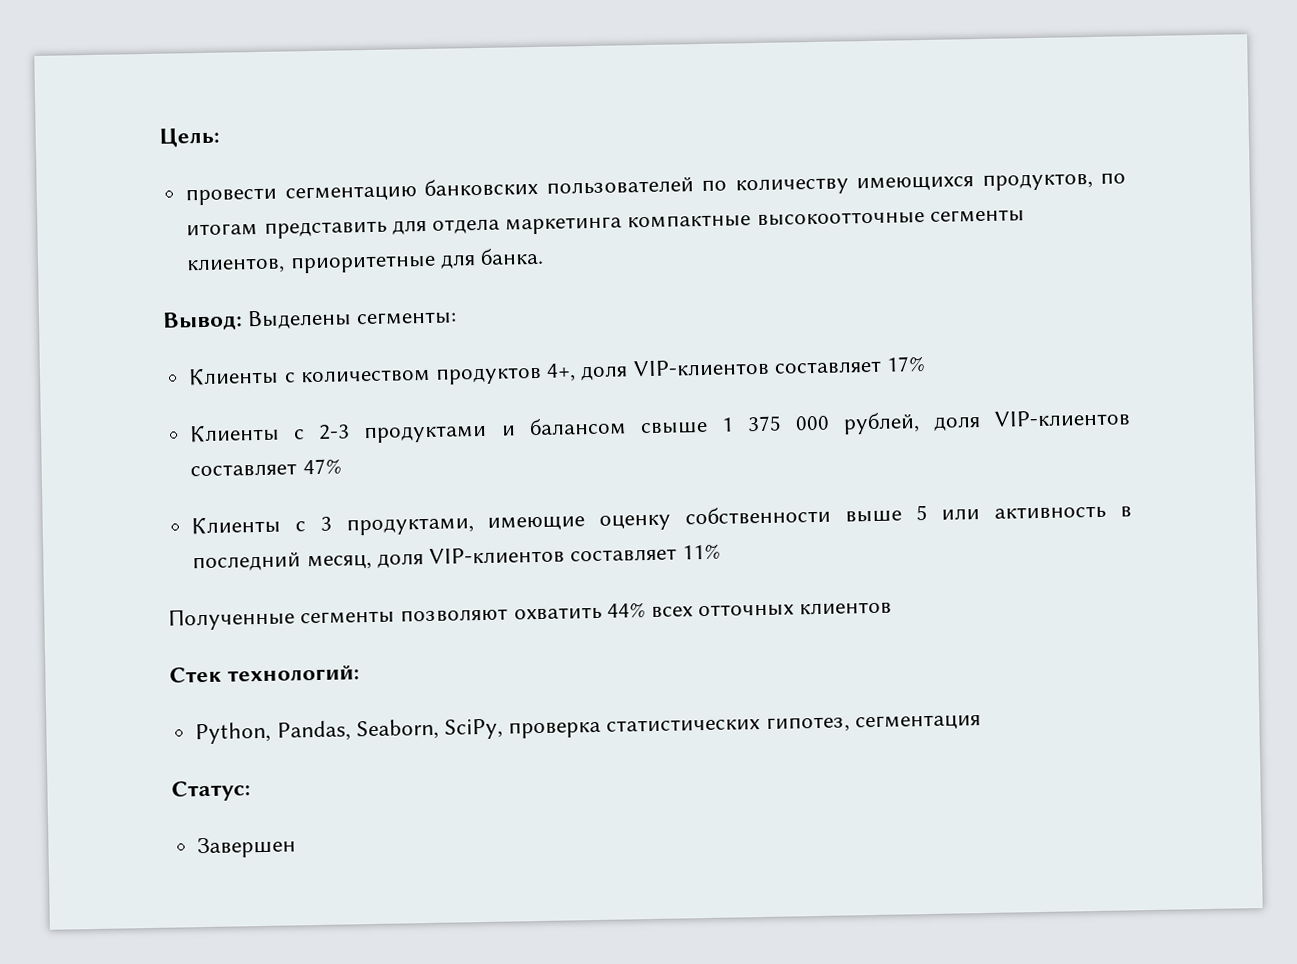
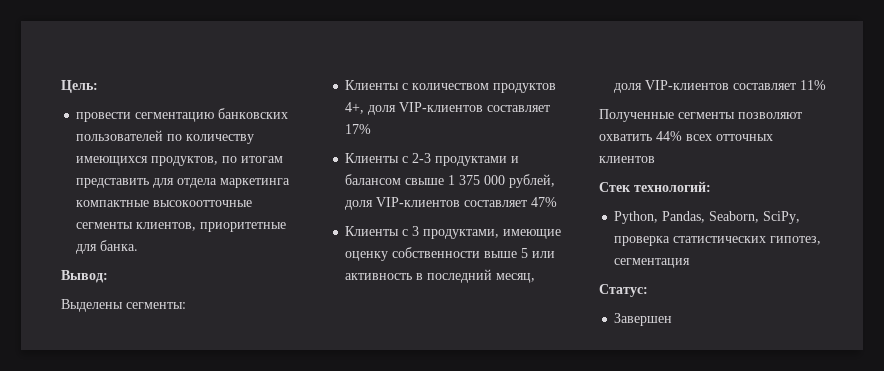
(243, 321) none -> (108, 276) //

